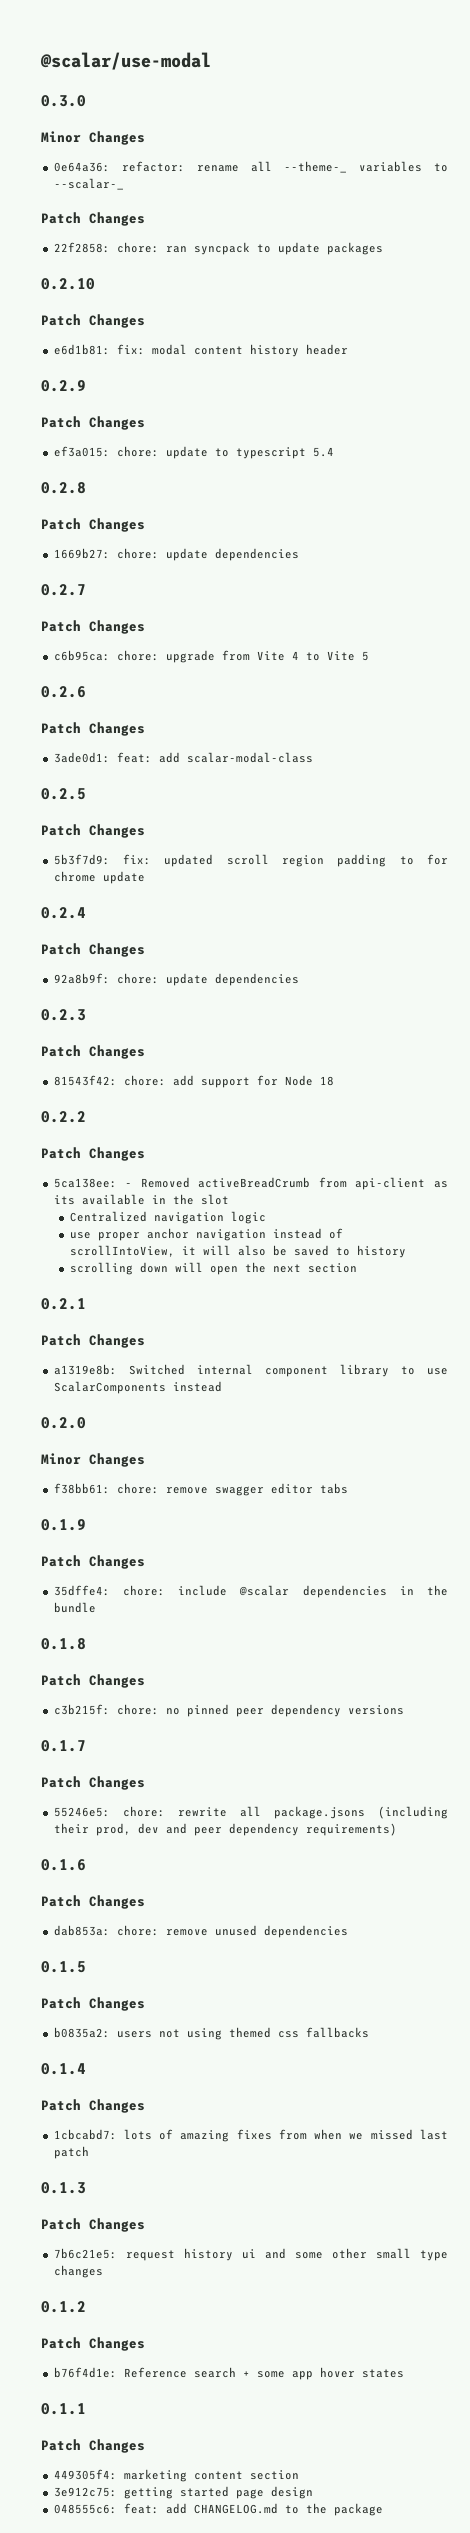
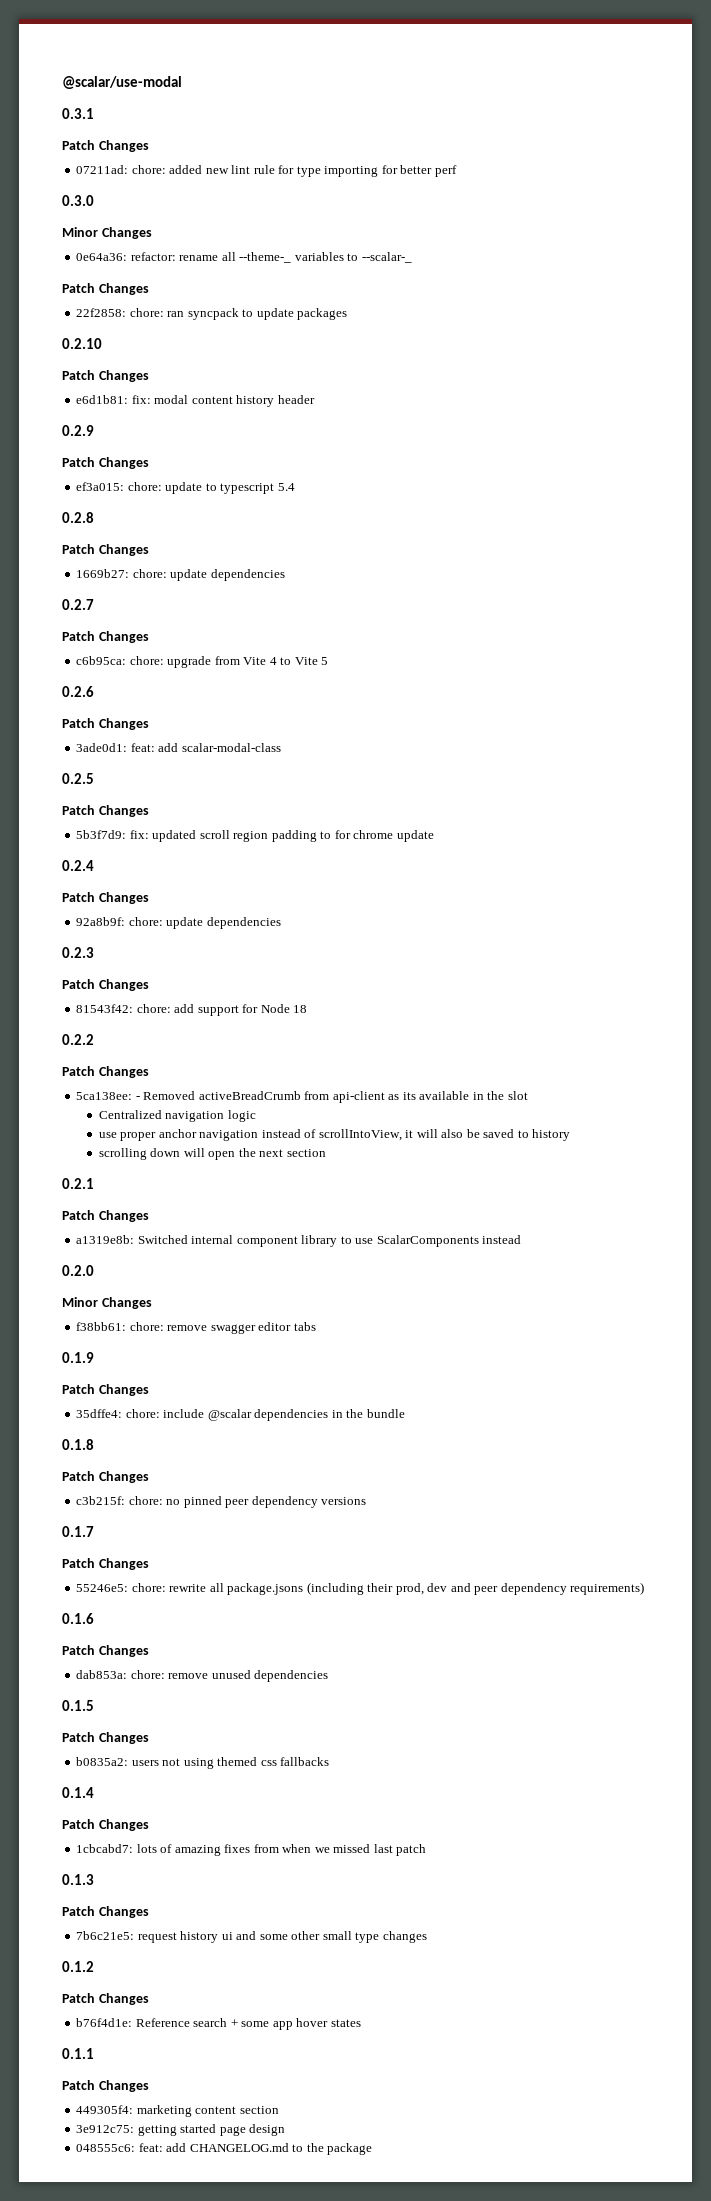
(211, 61) none -> [62,108,94,119] [62,140,149,152] [76,165,457,177] // 0.3.1 // Patch Changes // 07211ad: chore: added new lint rule for type importing for better perf

